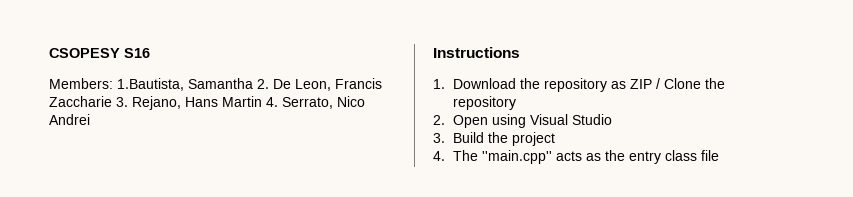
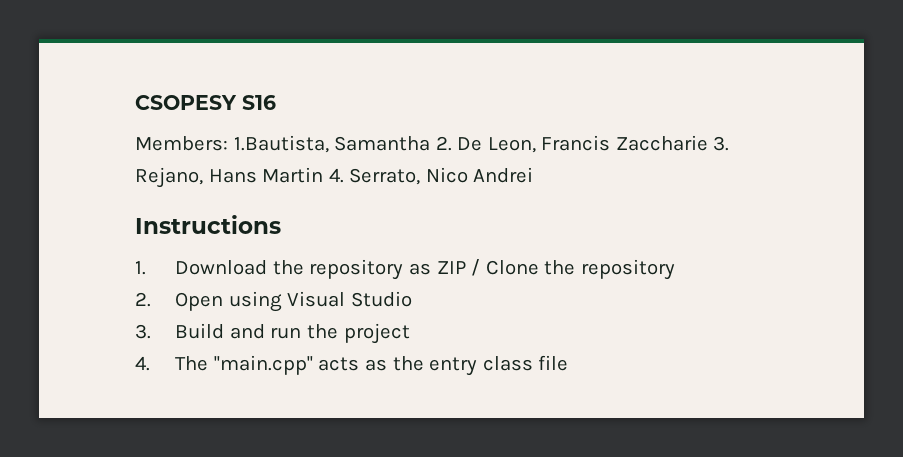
(484, 137) none -> [229,324,302,339] and run

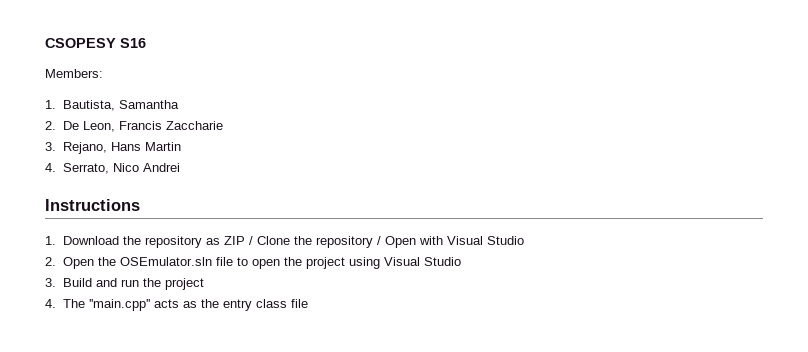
[233,135,329,153] 1.Bautista, -> [45,100,115,111] // 1. Bautista,
(431, 143) none -> (179, 104) //
(708, 143) none -> (223, 125) //
(324, 175) none -> (181, 146) //
[135,292,224,311] // 2. Open -> [376,236,524,248] [45,257,345,269] / Open with Visual Studio // 2. Open the OSEmulator.sln file to open the project

